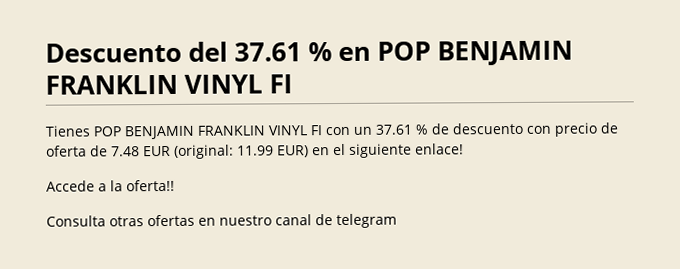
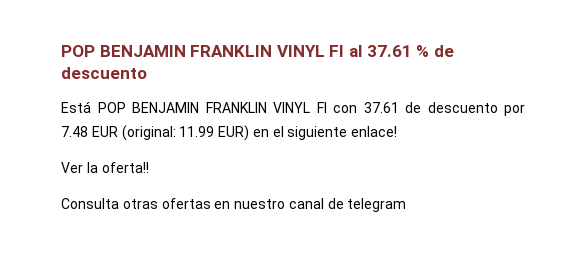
[45,40,573,66] [45,74,293,95] [45,125,91,137] Descuento del 37.61 % en POP BENJAMIN FRANKLIN VINYL FI // Tienes -> [61,45,454,57] [61,67,147,79] [61,101,91,113] POP BENJAMIN FRANKLIN VINYL FI al 37.61 % de descuento // Está
[353,122,618,137] [46,145,108,157] un 37.61 % de descuento con precio de oferta de -> [363,102,525,116] 37.61 de descuento por
[46,180,107,192] Accede a -> [61,162,83,173] Ver

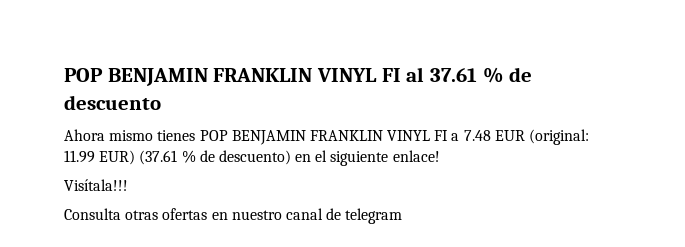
[61,101,525,116] Está POP BENJAMIN FRANKLIN VINYL FI con 37.61 de descuento por -> [64,129,460,145] Ahora mismo tienes POP BENJAMIN FRANKLIN VINYL FI a
(250, 133) none -> [139,150,291,165] (37.61 % de descuento)
[61,162,149,173] Ver la oferta!! -> [64,179,128,191] Visítala!!!

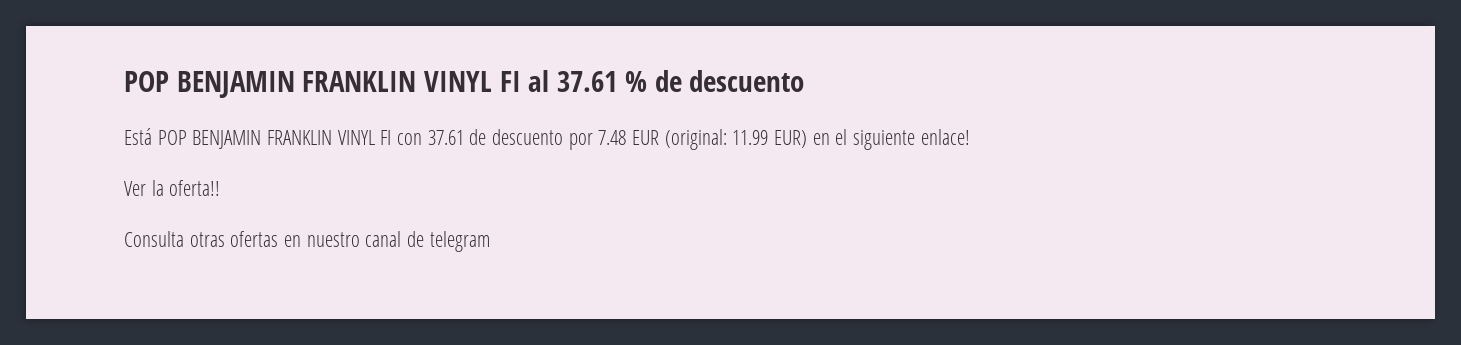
[64,129,460,145] Ahora mismo tienes POP BENJAMIN FRANKLIN VINYL FI a -> [124,128,593,150] Está POP BENJAMIN FRANKLIN VINYL FI con 37.61 de descuento por
[139,150,291,165] (37.61 % de descuento) -> (808, 139) none
[64,179,128,191] Visítala!!! -> [124,180,221,196] Ver la oferta!!

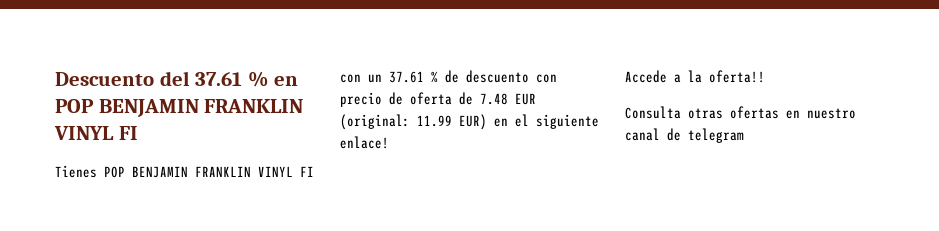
[124,70,805,98] [124,128,152,145] POP BENJAMIN FRANKLIN VINYL FI al 37.61 % de descuento // Está -> [55,71,299,87] [55,99,304,117] [54,126,138,140] [55,165,97,178] Descuento del 37.61 % en POP BENJAMIN FRANKLIN VINYL FI // Tienes
[427,129,593,150] 37.61 de descuento por -> [368,70,557,83] [340,92,473,107] un 37.61 % de descuento con precio de oferta de
[124,181,146,196] Ver -> [625,70,681,83] Accede a

